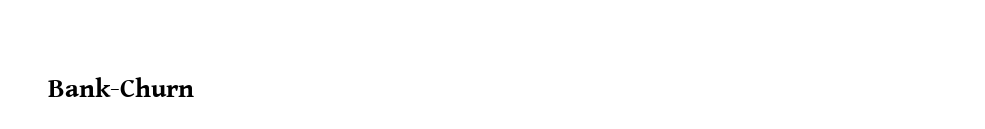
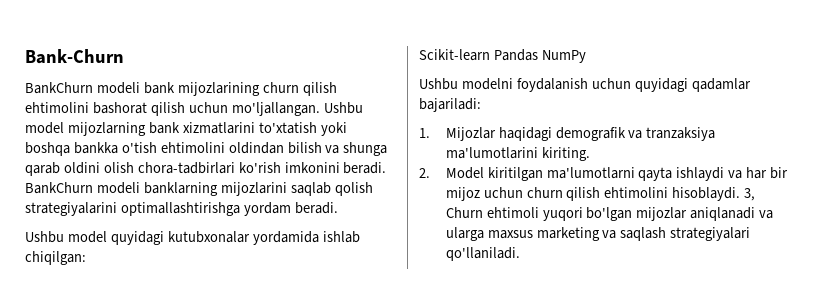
(194, 87) none -> [25,82,337,96] [25,102,363,116] [25,122,347,136] [25,142,388,156] [25,162,387,176] [25,182,373,196] [25,202,338,216] [25,231,360,245] [25,251,86,265] [419,49,586,63] [419,78,751,92] [419,98,481,112] [419,127,716,141] [445,147,590,161] [419,167,789,181] [445,187,756,201] [445,207,774,221] [445,227,751,241] [445,247,520,261] // BankChurn modeli bank mijozlarining churn qilish ehtimolini bashorat qilish uchun mo'ljallangan. Ushbu model mijozlarning bank xizmatlarini to'xtatish yoki boshqa bankka o'tish ehtimolini oldindan bilish va shunga qarab oldini olish chora-tadbirlari ko'rish imkonini beradi. BankChurn modeli banklarning mijozlarini saqlab qolish strategiyalarini optimallashtirishga yordam beradi. // Ushbu model quyidagi kutubxonalar yordamida ishlab chiqilgan: // Scikit-learn Pandas NumPy // Ushbu modelni foydalanish uchun quyidagi qadamlar bajariladi: // 1. Mijozlar haqidagi demografik va tranzaksiya ma'lumotlarini kiriting. // 2. Model kiritilgan ma'lumotlarni qayta ishlaydi va har bir mijoz uchun churn qilish ehtimolini hisoblaydi. 3, Churn ehtimoli yuqori bo'lgan mijozlar aniqlanadi va ularga maxsus marketing va saqlash strategiyalari qo'llaniladi.

